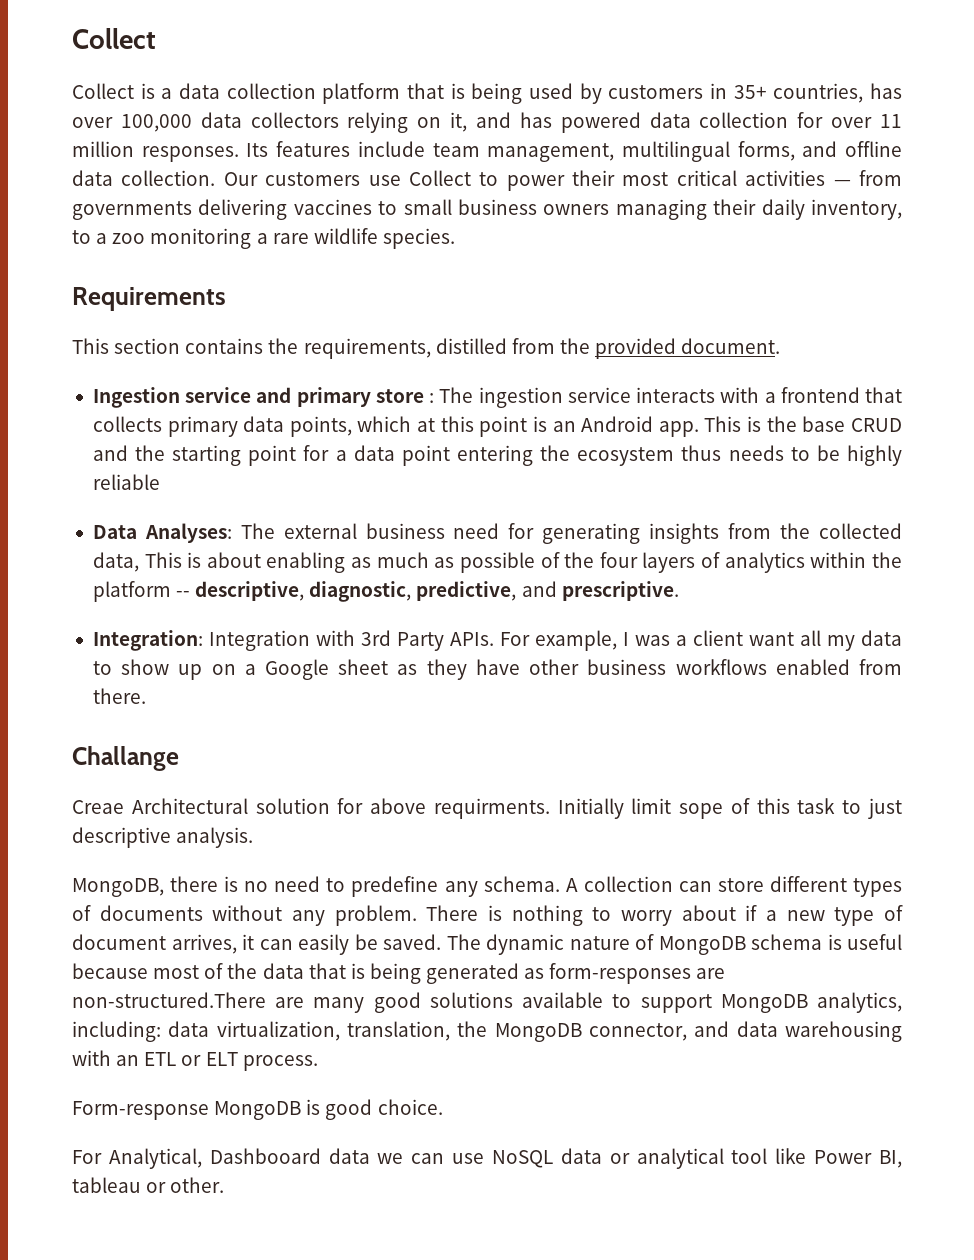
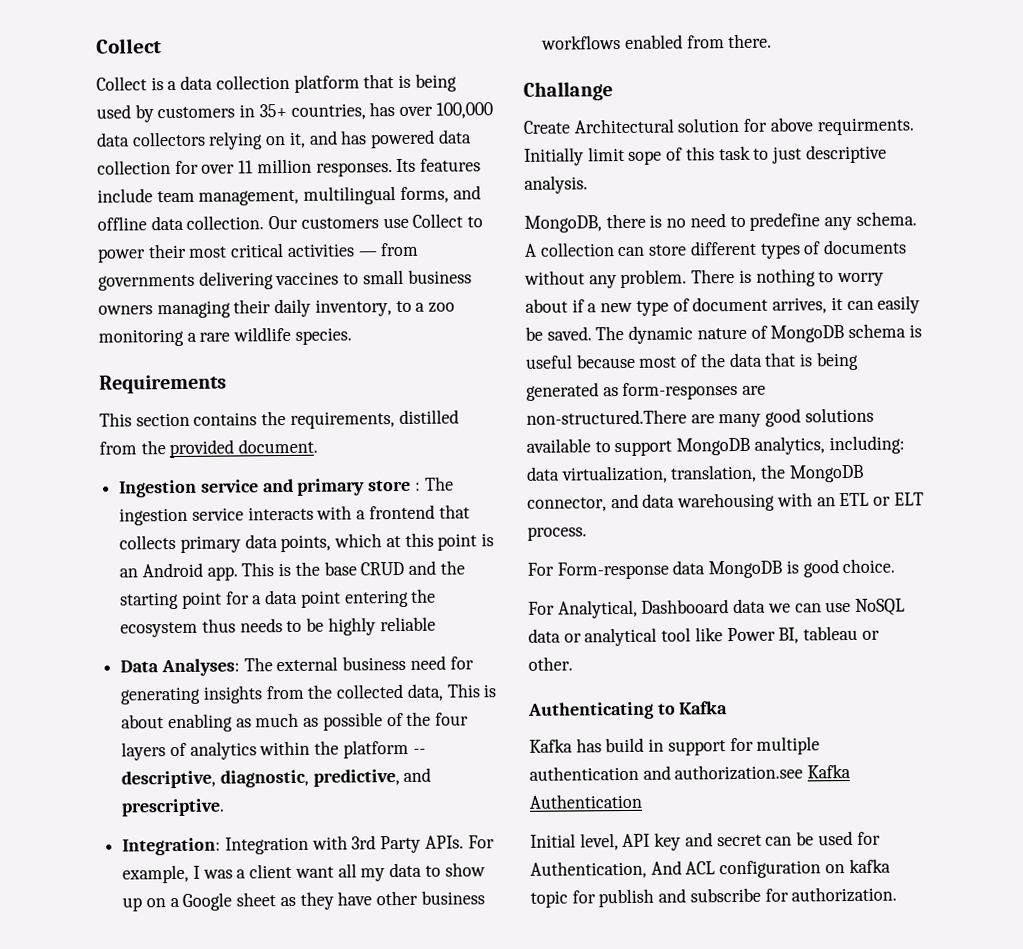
[72,800,124,814] Creae -> [523,120,570,134] Create
[72,1101,209,1120] Form-response -> [527,560,706,580] For Form-response data
(225, 1185) none -> [528,701,729,720] [529,736,821,756] [529,763,852,781] [529,793,642,809] [530,830,881,851] [530,858,891,879] [530,886,898,908] // Authenticating to Kafka // Kafka has build in support for multiple authentication and authorization.see Kafka Authentication // Initial level, API key and secret can be used for Authentication, And ACL configuration on kafka topic for publish and subscribe for authorization.

